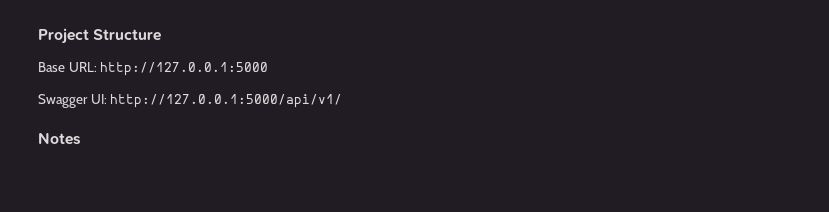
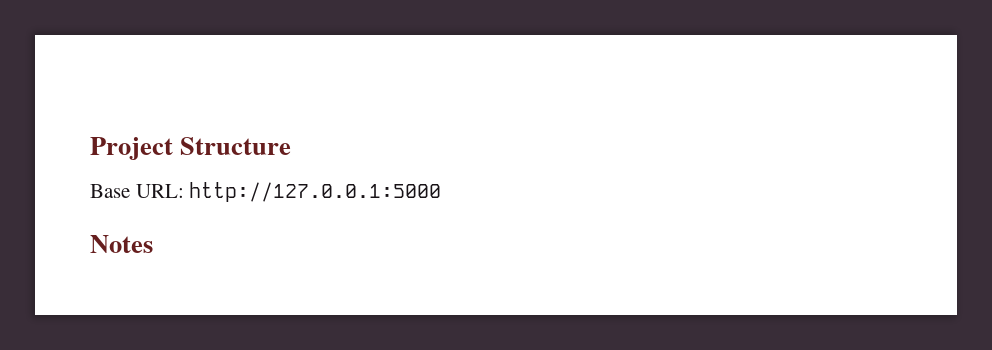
[38,94,343,108] // Swagger UI: http://127.0.0.1:5000/api/v1/ -> (442, 192) none

